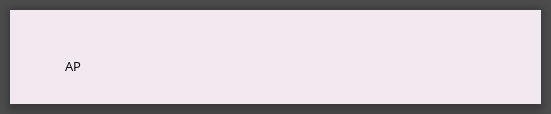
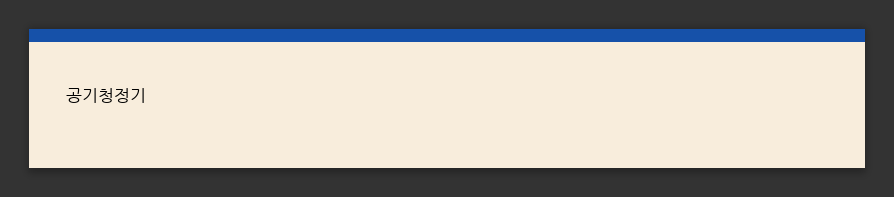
[65,62,81,71] AP -> [66,88,146,103] 공기청정기

